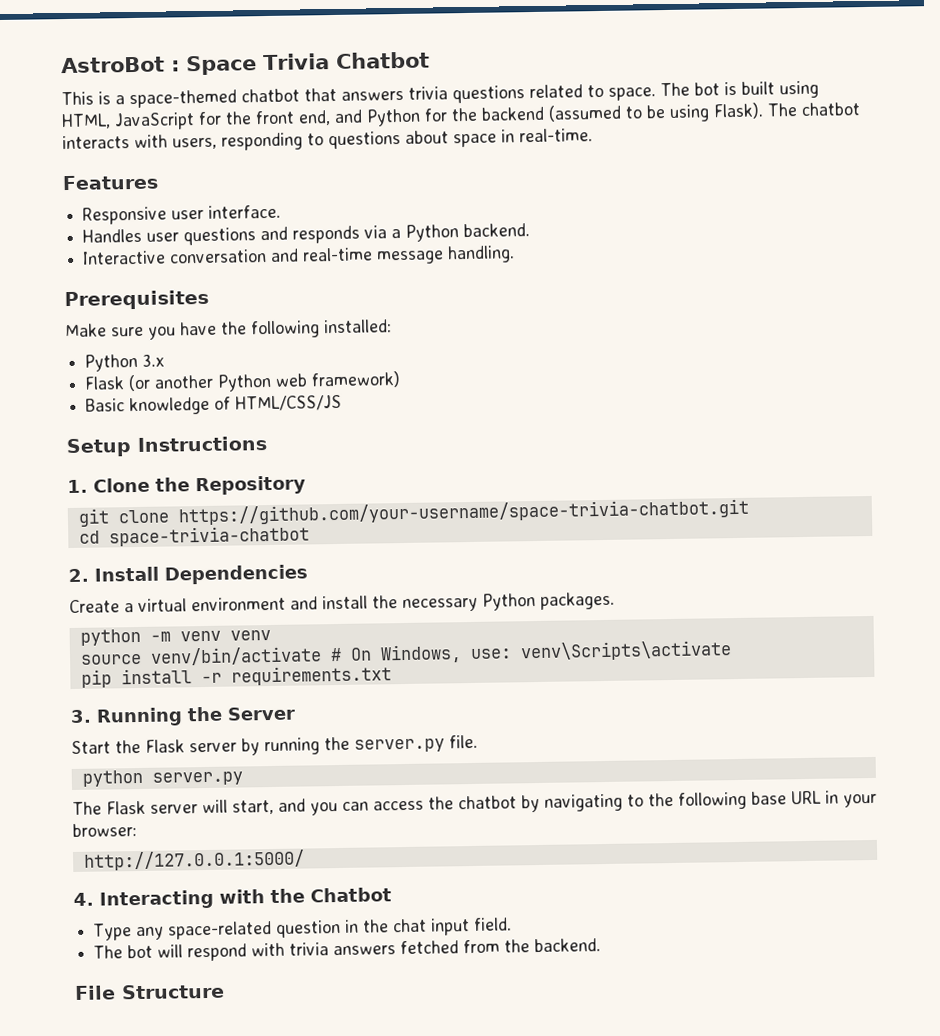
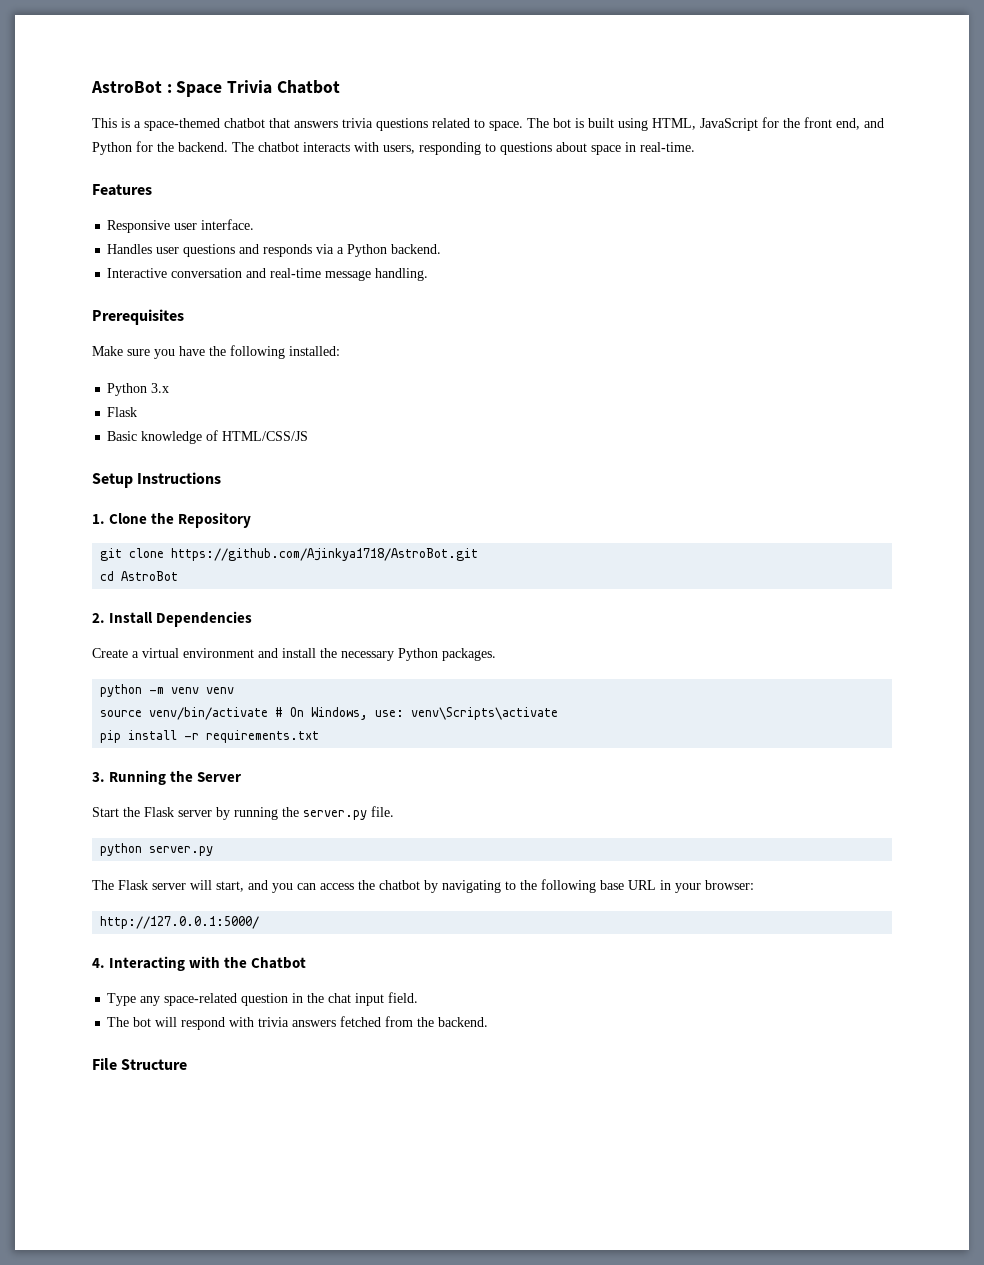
[481,102,764,122] backend (assumed to be using Flask). -> [178,142,228,152] backend.
[128,371,402,392] (or another Python web framework) -> (138, 412) none
[177,498,750,526] https://github.com/your-username/space-trivia-chatbot.git -> [171,548,479,561] https://github.com/Ajinkya1718/AstroBot.git
[108,525,310,547] space-trivia-chatbot -> [121,571,179,581] AstroBot

